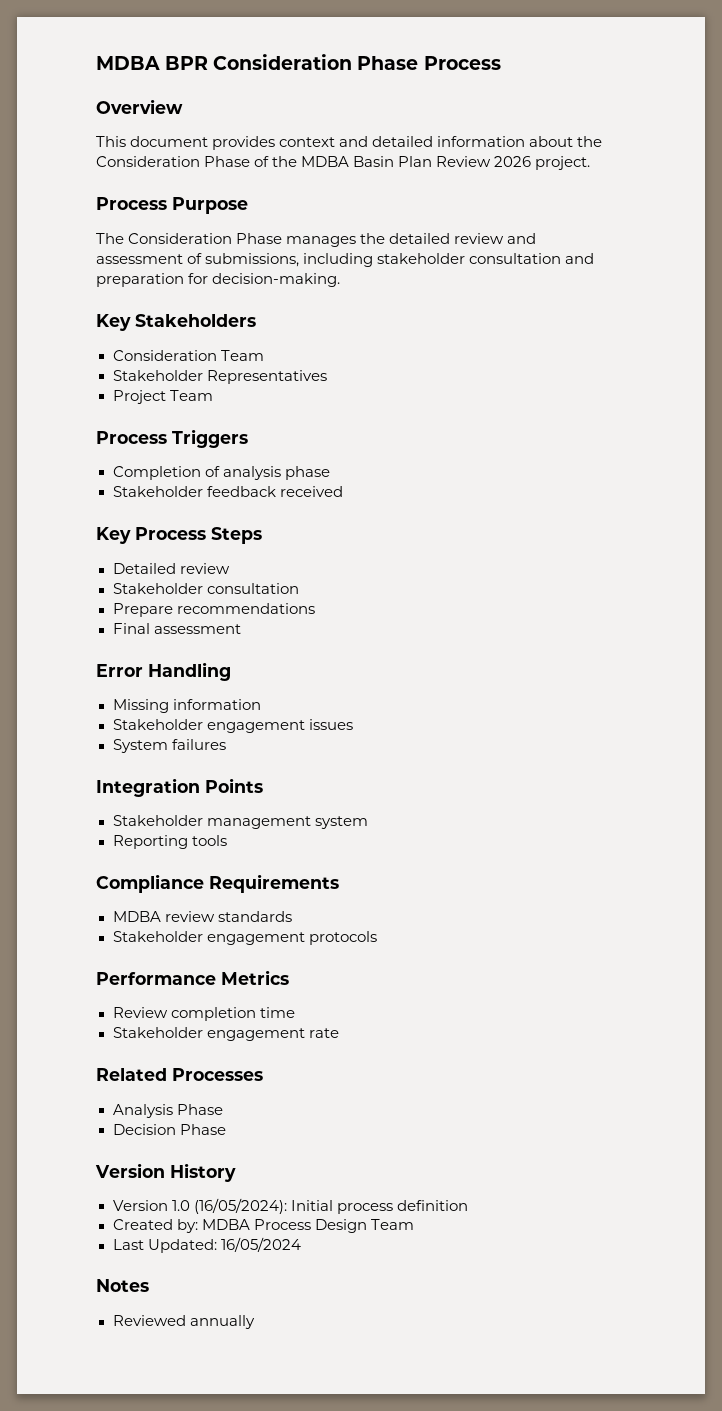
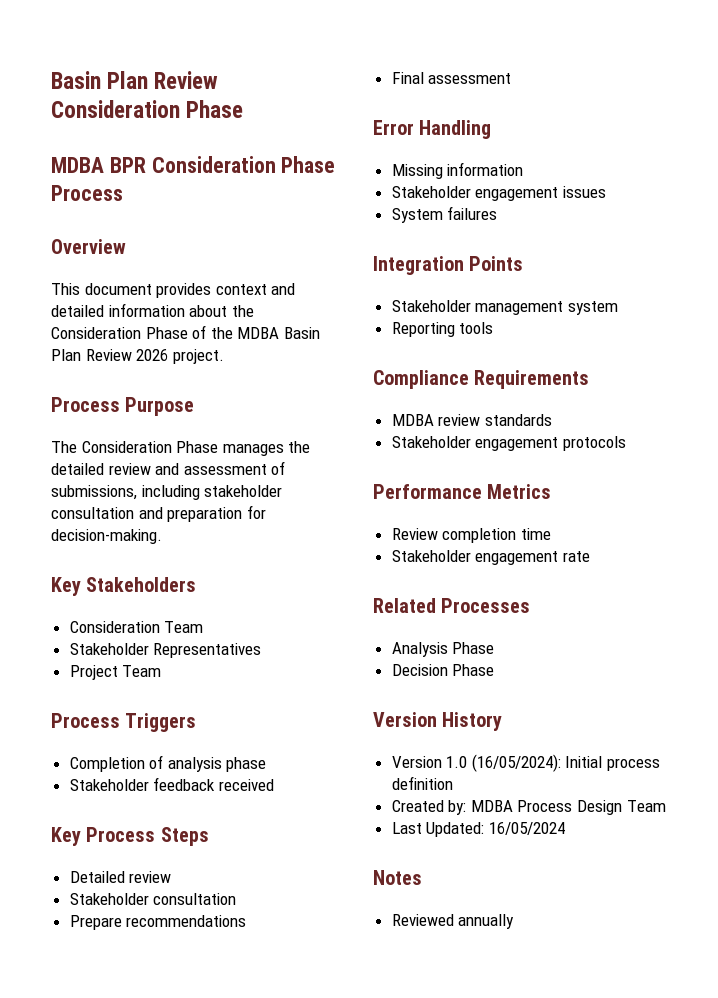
(96, 63) none -> [51,71,219,89] [51,100,244,118] Basin Plan Review Consideration Phase //

